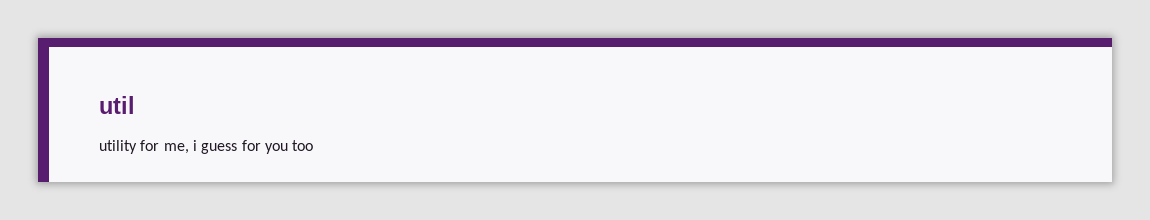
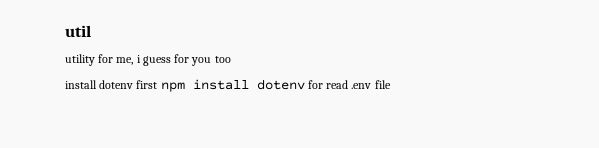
(314, 145) none -> [65,79,391,92] // install dotenv first npm install dotenv for read .env file

